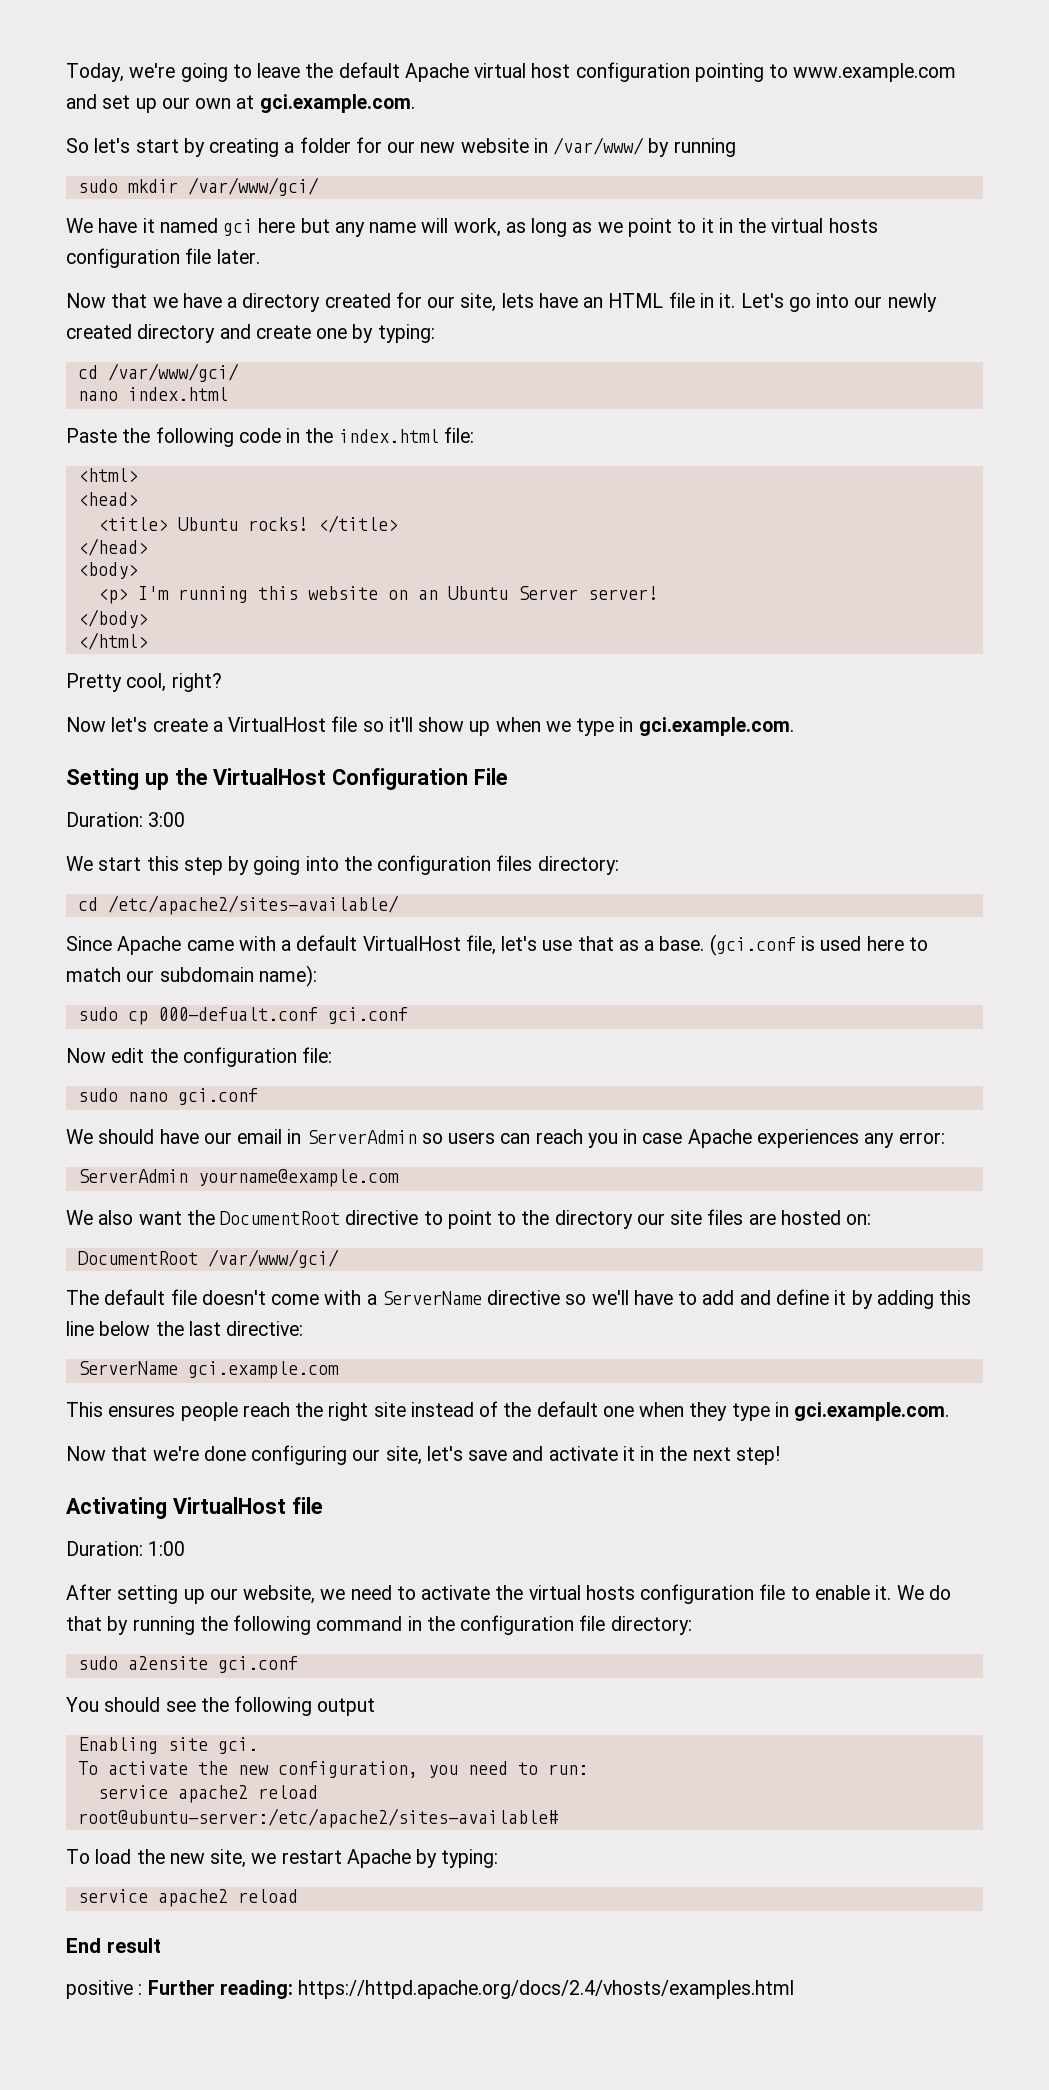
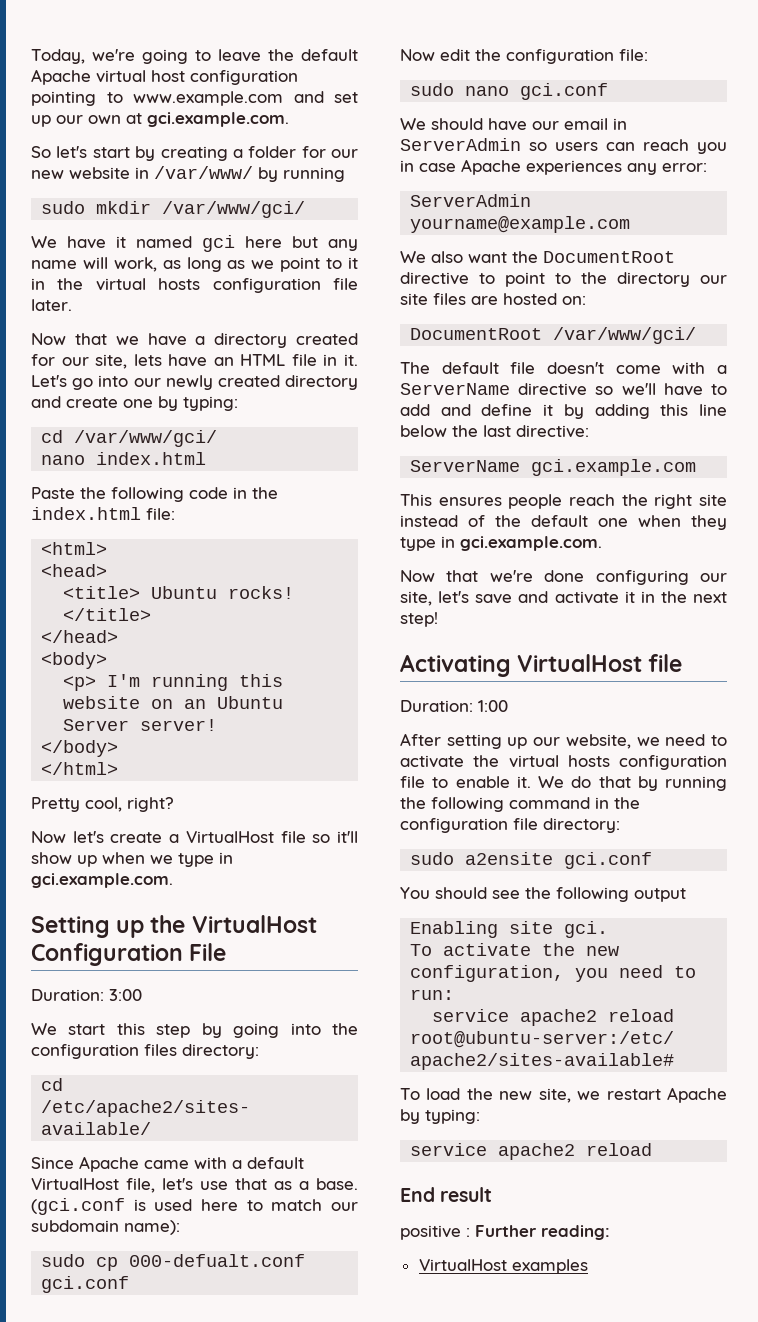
[298,1980,795,1999] https://httpd.apache.org/docs/2.4/vhosts/examples.html -> [418,1259,588,1274] // VirtualHost examples

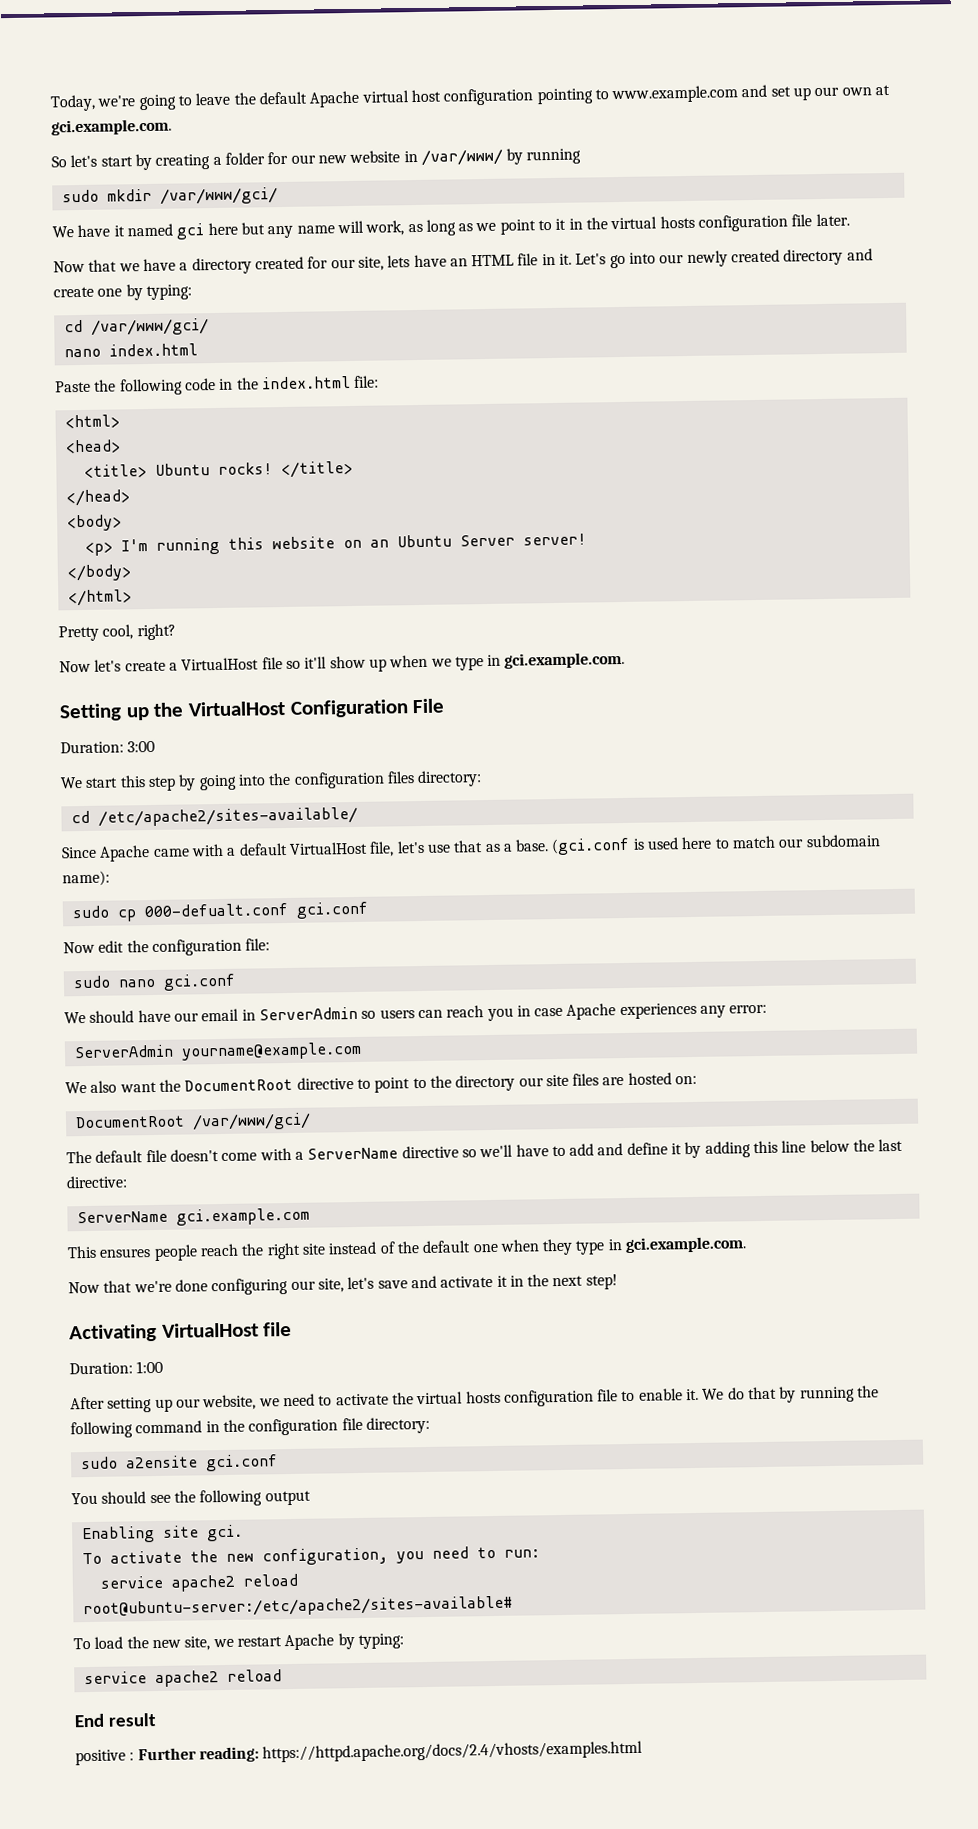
[418,1259,588,1274] // VirtualHost examples -> [262,1740,644,1763] https://httpd.apache.org/docs/2.4/vhosts/examples.html

